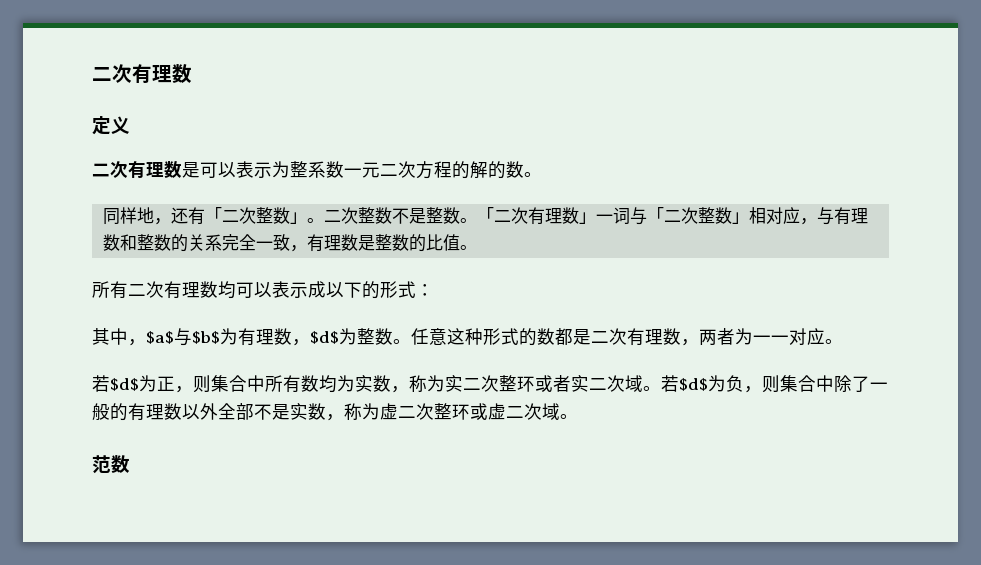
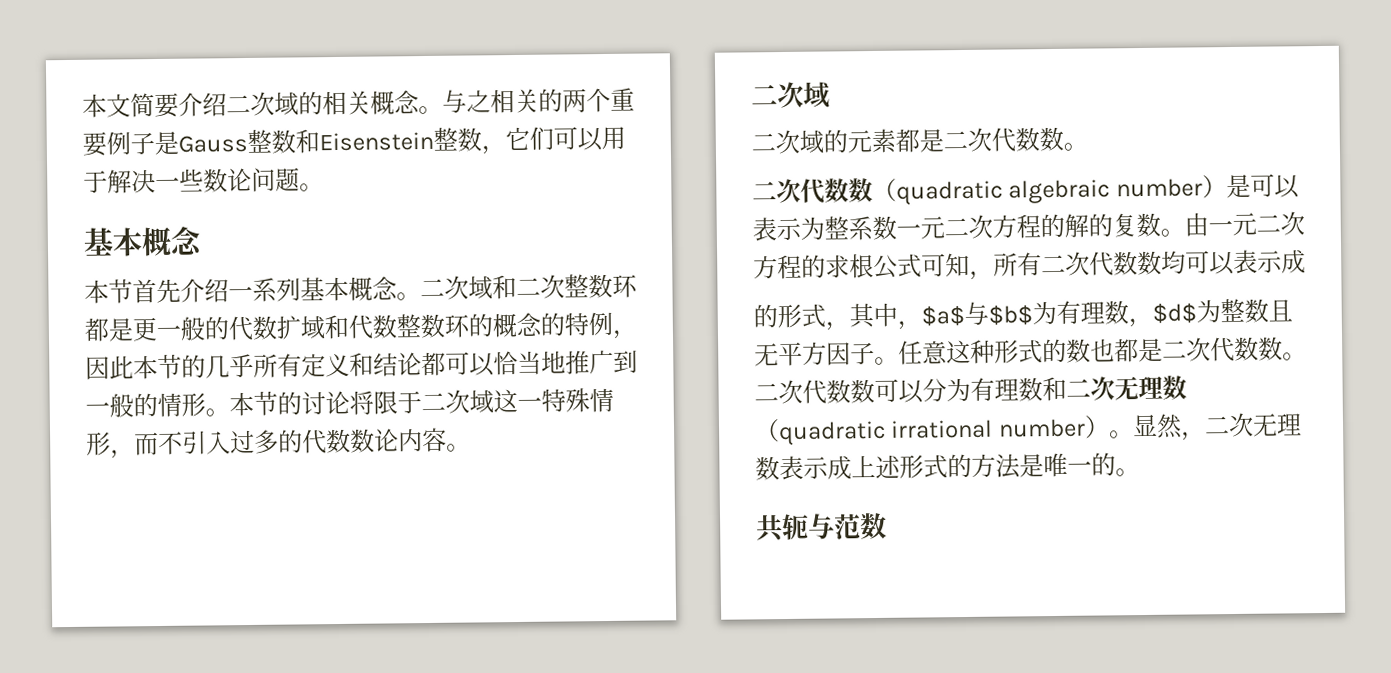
[92,64,192,83] [92,116,130,135] [92,161,182,178] 二次有理数 // 定义 // 二次有理数 -> [82,87,635,119] [82,126,626,157] [83,167,324,194] [83,226,203,257] [84,273,638,304] [84,311,638,342] [85,349,638,380] [85,387,614,418] [86,427,471,459] [751,81,830,109] [751,126,1088,155] [752,175,1227,205] 本文简要介绍二次域的相关概念。与之相关的两个重要例子是Gauss整数和Eisenstein整数，它们可以用于解决一些数论问题。 // 基本概念 // 本节首先介绍一系列基本概念。二次域和二次整数环都是更一般的代数扩域和代数整数环的概念的特例，因此本节的几乎所有定义和结论都可以恰当地推广到一般的情形。本节的讨论将限于二次域这一特殊情形，而不引入过多的代数数论内容。 // 二次域 // 二次域的元素都是二次代数数。 // 二次代数数（quadratic algebraic number）
[506,161,542,178] [102,207,868,225] [102,234,477,252] 数。 // 同样地，还有「二次整数」。二次整数不是整数。「二次有理数」一词与「二次整数」相对应，与有理数和整数的关系完全一致，有理数是整数的比值。 // -> [1112,211,1305,238] [753,252,994,280] 复数。由一元二次方程的求根公式可知，
[164,281,200,299] 有理 -> [1089,251,1138,276] 代数
[326,281,434,299] 以下的形式： // -> [753,303,850,331] // 的形式，
(393, 336) none -> [1268,299,1293,322] [754,341,875,367] 且无平方因子
[555,328,843,346] [92,375,888,393] [92,403,578,421] 都是二次有理数，两者为一一对应。 // 若$d$为正，则集合中所有数均为实数，称为实二次整环或者实二次域。若$d$为负，则集合中除了一般的有理数以外全部不是实数，称为虚二次整环或虚二次域。 // -> [1090,336,1307,363] [754,375,1187,405] [754,412,1302,446] [755,452,1140,481] [755,513,835,543] 也都是二次代数数。二次代数数可以分为有理数和二次无理数（quadratic irrational number）。显然，二次无理数表示成上述形式的方法是唯一的。 // 共轭与

